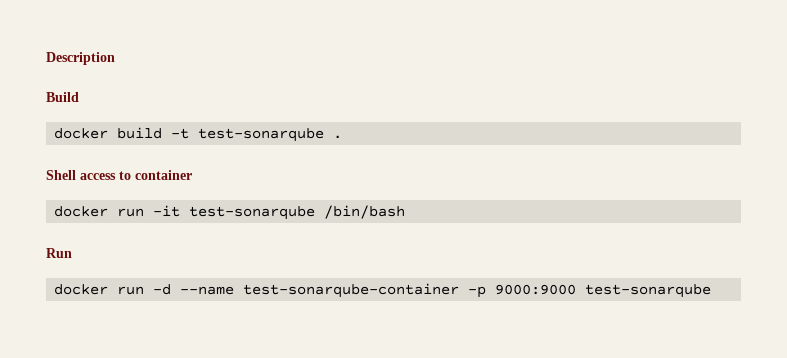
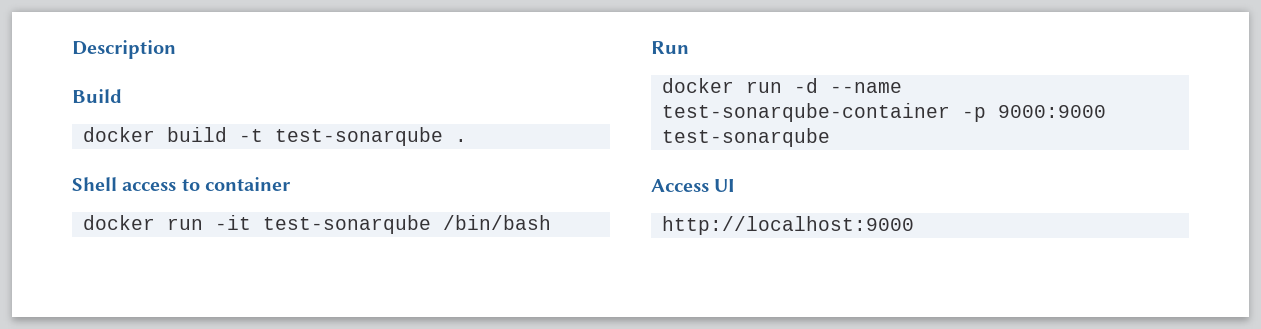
(712, 291) none -> [651,179,736,192] [661,216,914,235] // Access UI // http://localhost:9000

